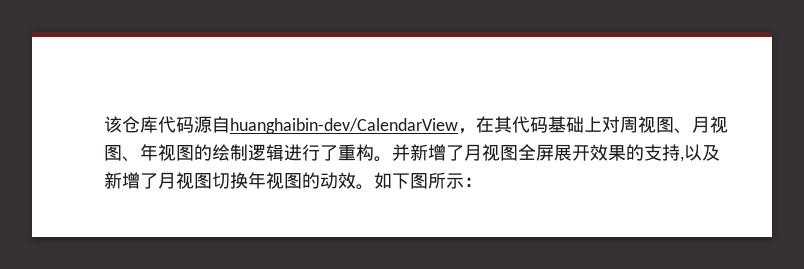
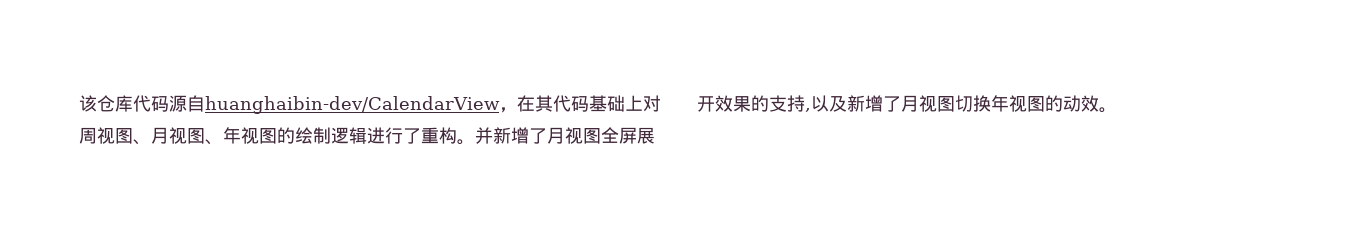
[374,172,482,189] 如下图所示： -> (1117, 110) none

